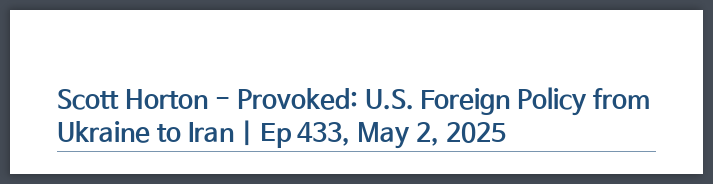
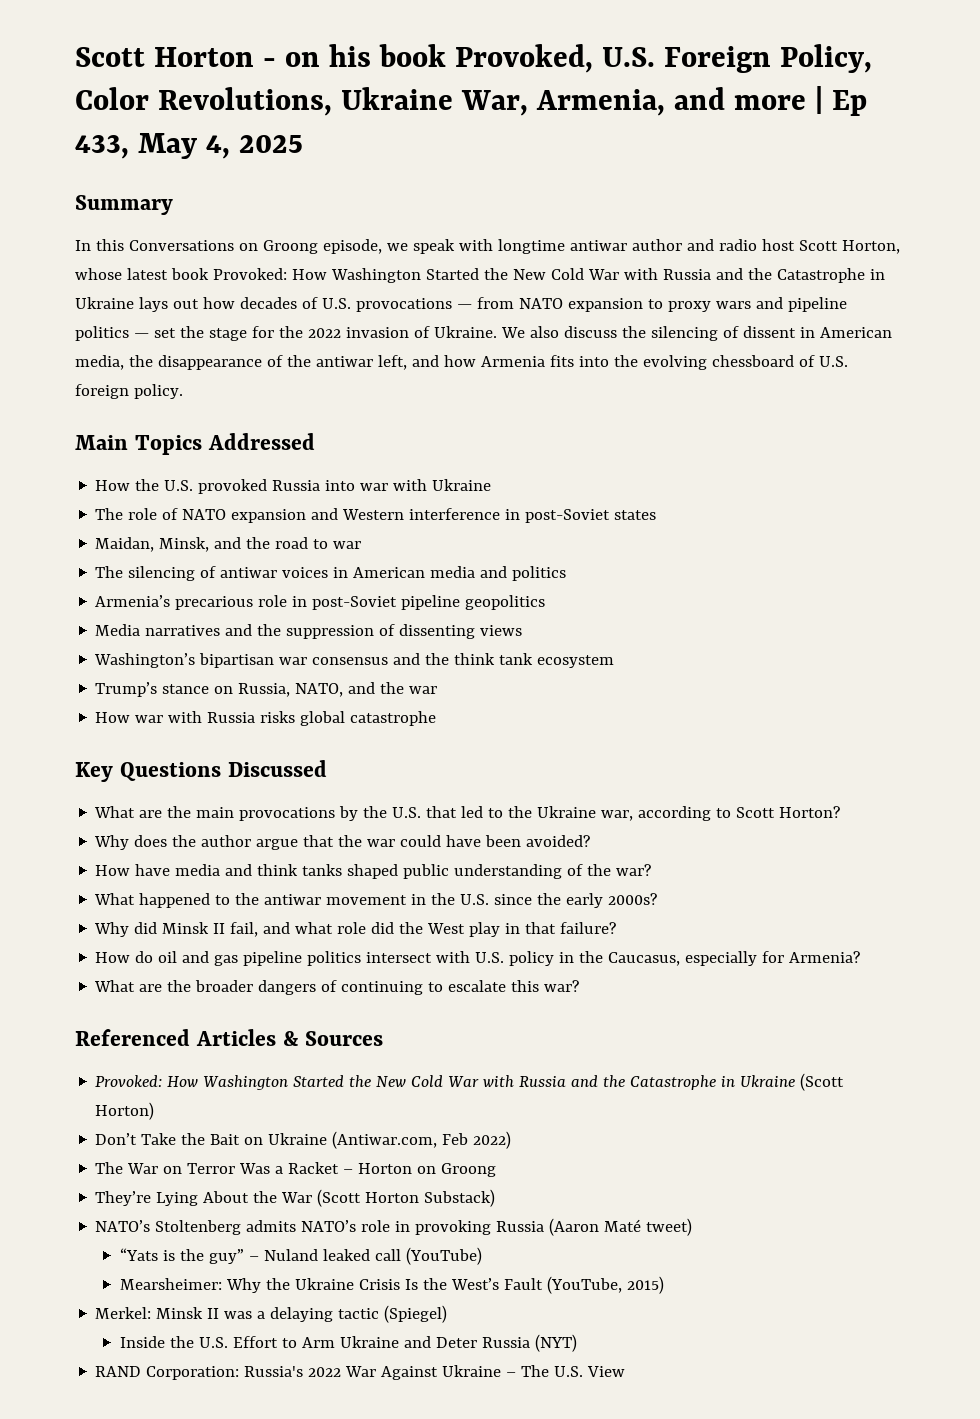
[236,87,651,116] [57,121,234,143] Provoked: U.S. Foreign Policy from Ukraine to Iran -> [285,44,873,73] [75,87,807,116] on his book Provoked, U.S. Foreign Policy, Color Revolutions, Ukraine War, Armenia, and more
[416,122,440,146] 2, -> [206,135,231,159] 4,
(507, 132) none -> [75,195,173,215] [75,239,900,254] [75,268,885,283] [75,297,847,312] [75,326,892,341] [75,355,848,370] [75,384,183,399] [75,433,315,455] [95,479,492,494] [95,508,657,523] [95,537,362,552] [95,566,567,581] [95,595,546,610] [95,624,523,639] [94,653,615,668] [95,682,438,697] [95,711,437,726] [75,760,327,782] [94,806,841,821] [94,835,591,850] [95,864,652,879] [94,893,658,908] [94,922,617,937] [95,951,861,966] [94,980,580,995] [75,1029,384,1046] [95,1073,845,1091] [95,1102,155,1120] [95,1131,512,1149] [95,1162,497,1177] [95,1189,496,1207] [95,1218,693,1236] [119,1247,482,1265] [119,1276,664,1294] [95,1305,448,1323] [119,1334,577,1352] [95,1365,626,1380] // Summary // In this Conversations on Groong episode, we speak with longtime antiwar author and radio host Scott Horton, whose latest book Provoked: How Washington Started the New Cold War with Russia and the Catastrophe in Ukraine lays out how decades of U.S. provocations — from NATO expansion to proxy wars and pipeline politics — set the stage for the 2022 invasion of Ukraine. We also discuss the silencing of dissent in American media, the disappearance of the antiwar left, and how Armenia fits into the evolving chessboard of U.S. foreign policy. // Main Topics Addressed // How the U.S. provoked Russia into war with Ukraine // The role of NATO expansion and Western interference in post-Soviet states // Maidan, Minsk, and the road to war // The silencing of antiwar voices in American media and politics // Armenia’s precarious role in post-Soviet pipeline geopolitics // Media narratives and the suppression of dissenting views // Washington’s bipartisan war consensus and the think tank ecosystem // Trump’s stance on Russia, NATO, and the war // How war with Russia risks global catastrophe // Key Questions Discussed // What are the main provocations by the U.S. that led to the Ukraine war, according to Scott Horton? // Why does the author argue that the war could have been avoided? // How have media and think tanks shaped public understanding of the war? // What happened to the antiwar movement in the U.S. since the early 2000s? // Why did Minsk II fail, and what role did the West play in that failure? // How do oil and gas pipeline politics intersect with U.S. policy in the Caucasus, especially for Armenia? // What are the broader dangers of continuing to escalate this war? // Referenced Articles & Sources // Provoked: How Washington Started the New Cold War with Russia and the Catastrophe in Ukraine (Scott Horton) // Don’t Take the Bait on Ukraine (Antiwar.com, Feb 2022) // The War on Terror Was a Racket – Horton on Groong // They’re Lying About the War (Scott Horton Substack) // NATO’s Stoltenberg admits NATO’s role in provoking Russia (Aaron Maté tweet) // “Yats is the guy” – Nuland leaked call (YouTube) // Mearsheimer: Why the Ukraine Crisis Is the West’s Fault (YouTube, 2015) // Merkel: Minsk II was a delaying tactic (Spiegel) // Inside the U.S. Effort to Arm Ukraine and Deter Russia (NYT) // RAND Corporation: Russia's 2022 War Against Ukraine – The U.S. View

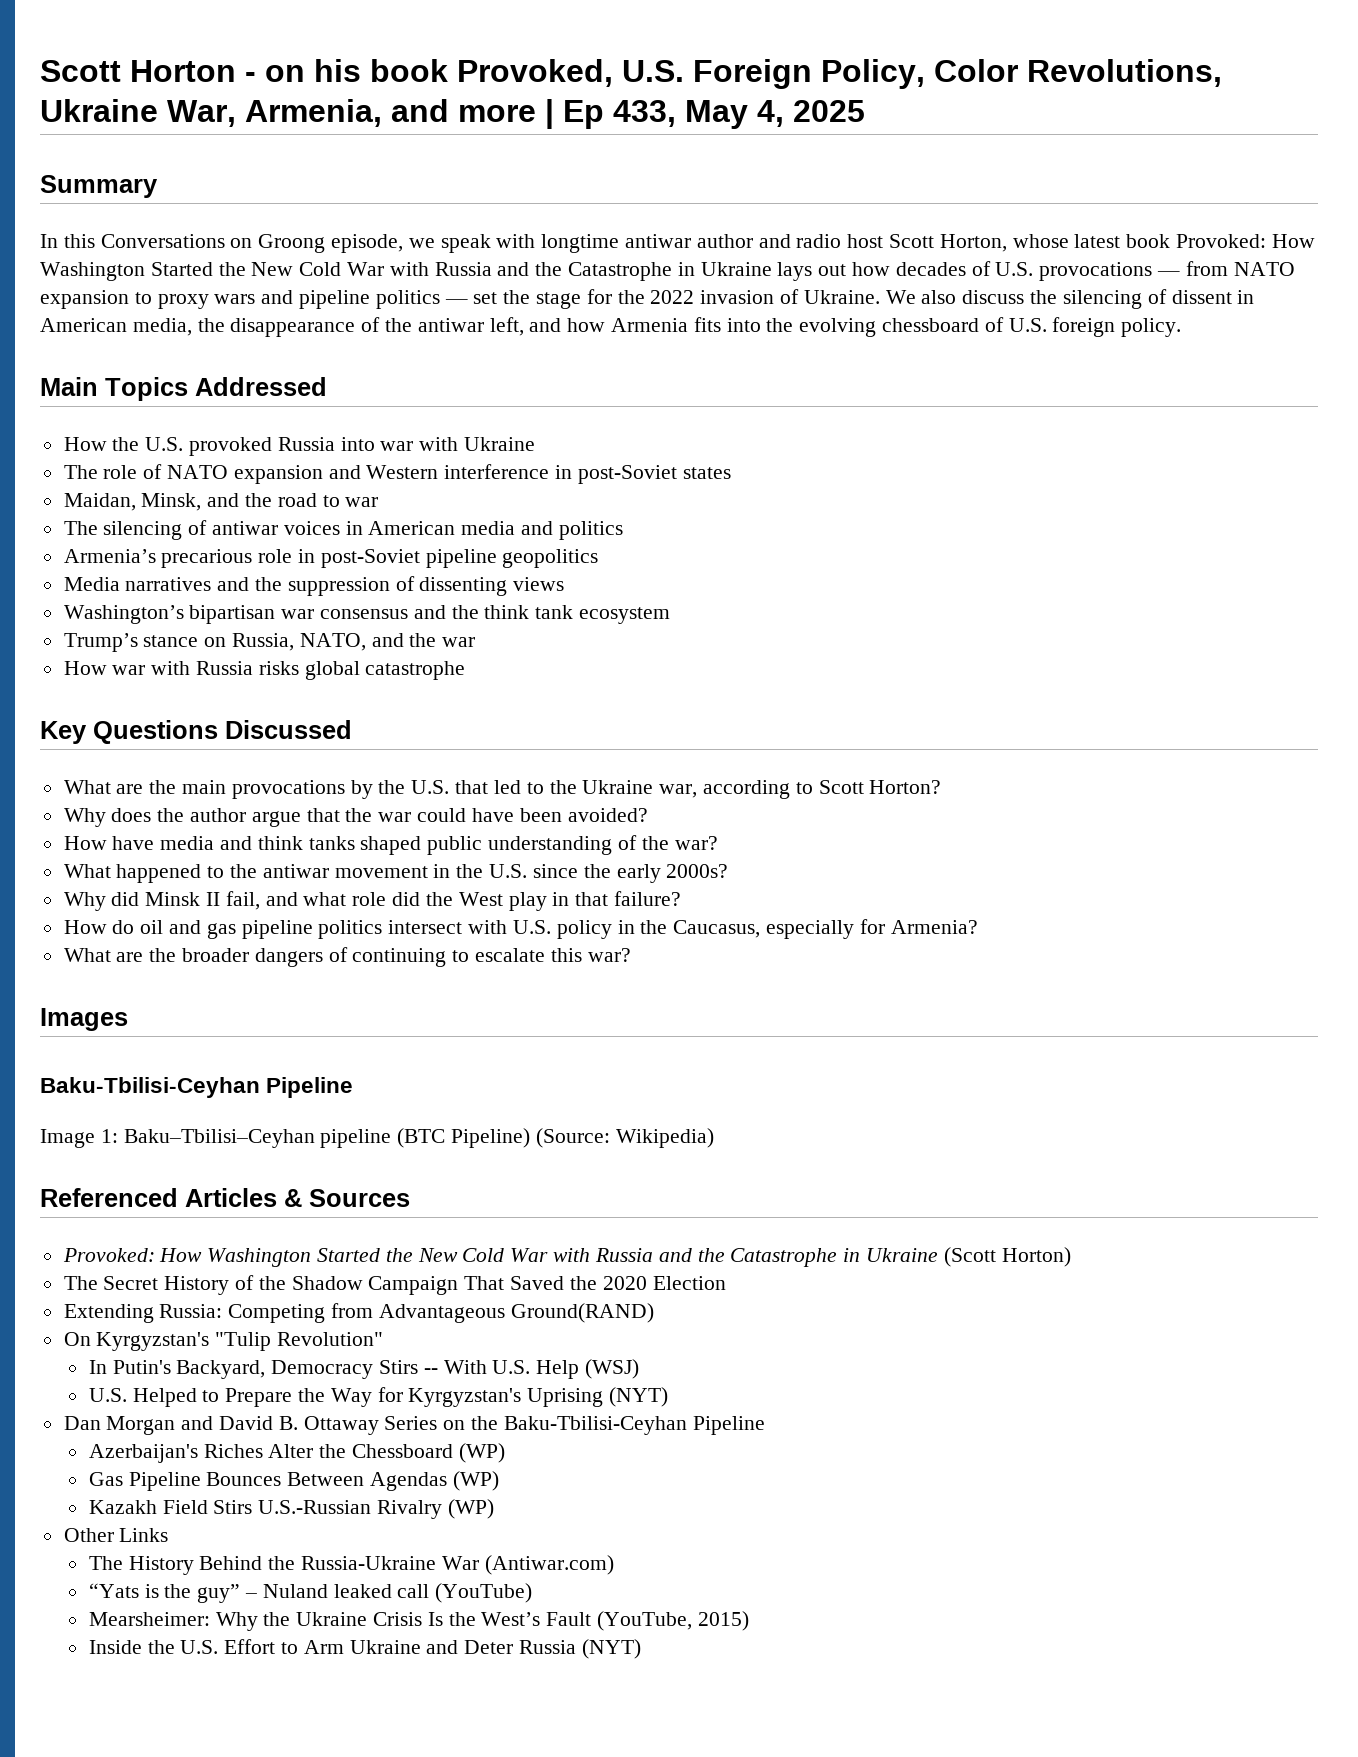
(580, 986) none -> [40,1008,128,1031] [40,1077,354,1098] [40,1128,714,1148] // Images // Baku-Tbilisi-Ceyhan Pipeline // Image 1: Baku–Tbilisi–Ceyhan pipeline (BTC Pipeline) (Source: Wikipedia)
[95,1131,512,1149] [95,1162,497,1177] [95,1189,496,1207] [95,1218,693,1236] Don’t Take the Bait on Ukraine (Antiwar.com, Feb 2022) // The War on Terror Was a Racket – Horton on Groong // They’re Lying About the War (Scott Horton Substack) // NATO’s Stoltenberg admits NATO’s role in provoking Russia (Aaron Maté tweet) -> [63,1275,726,1295] [63,1303,654,1323] [63,1332,384,1351] [88,1359,640,1379] [88,1387,669,1407] [63,1416,765,1435] [88,1443,505,1463] [88,1471,499,1491] [88,1499,494,1519] [63,1528,169,1542] [88,1555,614,1575] The Secret History of the Shadow Campaign That Saved the 2020 Election // Extending Russia: Competing from Advantageous Ground(RAND) // On Kyrgyzstan's "Tulip Revolution" // In Putin's Backyard, Democracy Stirs -- With U.S. Help (WSJ) // U.S. Helped to Prepare the Way for Kyrgyzstan's Uprising (NYT) // Dan Morgan and David B. Ottaway Series on the Baku-Tbilisi-Ceyhan Pipeline // Azerbaijan's Riches Alter the Chessboard (WP) // Gas Pipeline Bounces Between Agendas (WP) // Kazakh Field Stirs U.S.-Russian Rivalry (WP) // Other Links // The History Behind the Russia-Ukraine War (Antiwar.com)
[95,1305,448,1323] // Merkel: Minsk II was a delaying tactic (Spiegel) -> (749, 1621) none
[95,1365,626,1380] // RAND Corporation: Russia's 2022 War Against Ukraine – The U.S. View -> (641, 1649) none

